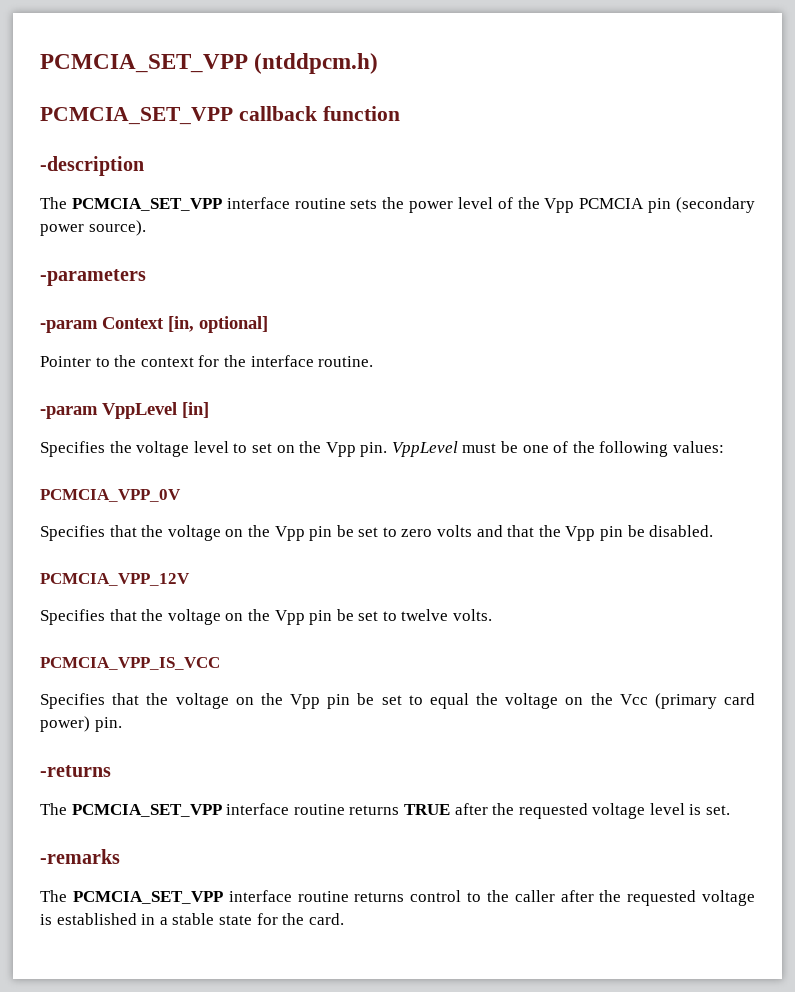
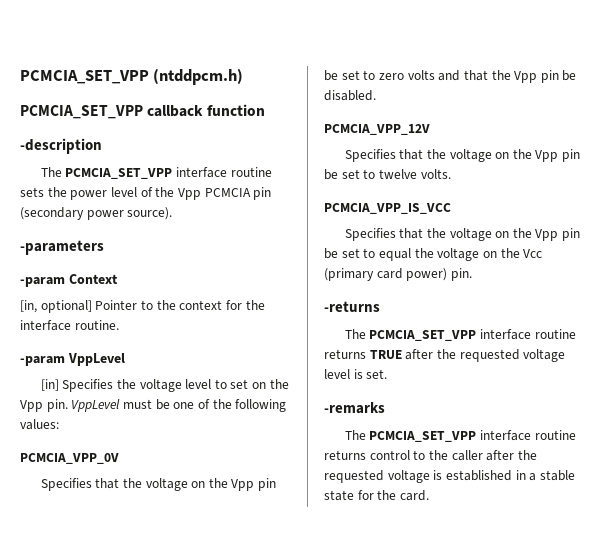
(164, 323) none -> (118, 279) //
(268, 324) // -> (92, 306) none
(177, 410) none -> (125, 359) //
(209, 410) // -> (59, 385) none

